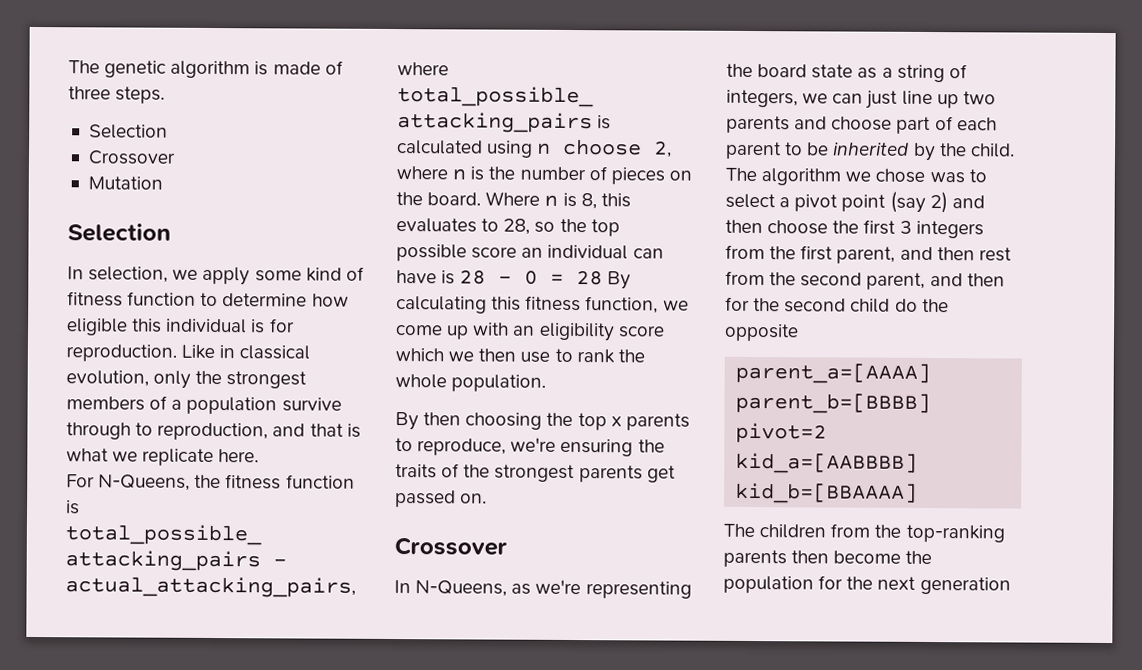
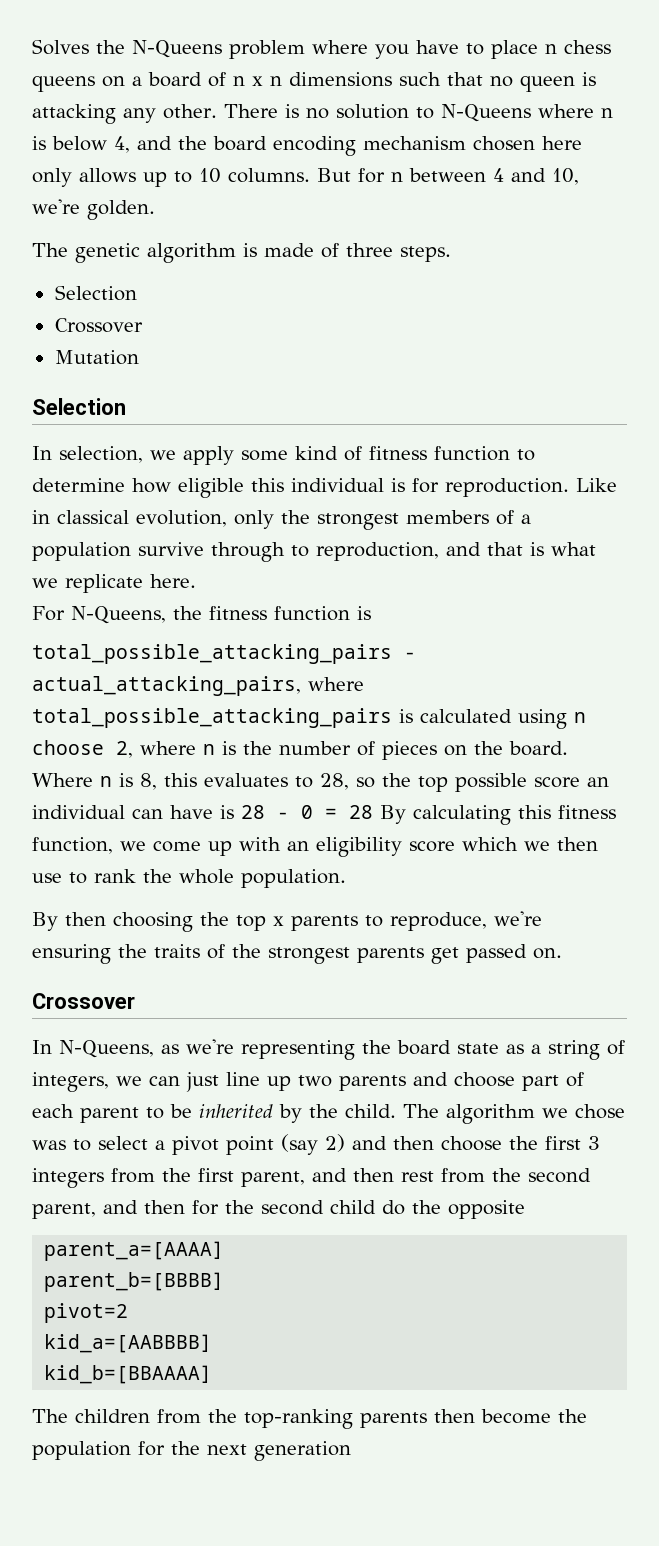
(68, 67) none -> [32,39,611,59] [32,72,596,92] [32,104,613,124] [32,136,582,156] [32,168,579,187] [32,199,155,220] Solves the N-Queens problem where you have to place n chess queens on a board of n x n dimensions such that no queen is attacking any other. There is no solution to N-Queens where n is below 4, and the board encoding mechanism chosen here only allows up to 10 columns. But for n between 4 and 10, we're golden. //

